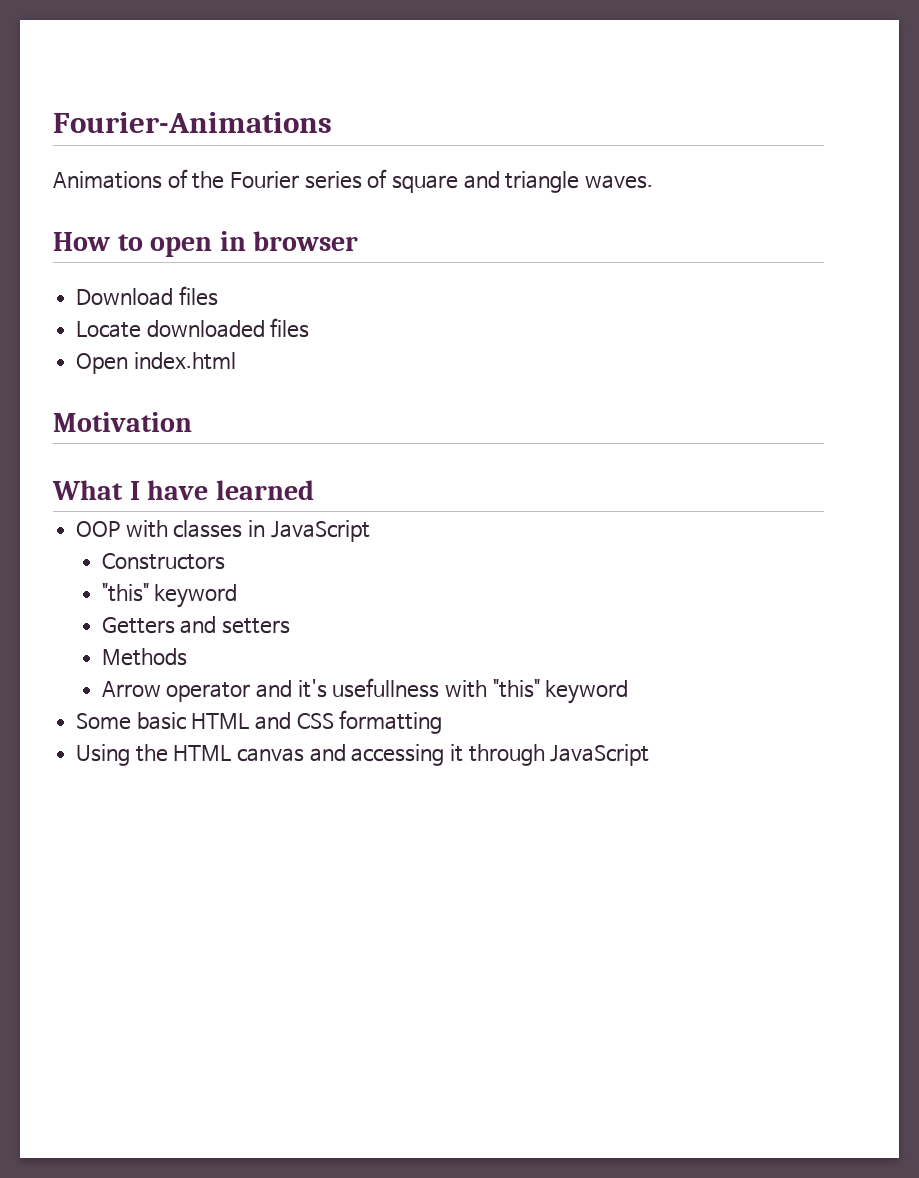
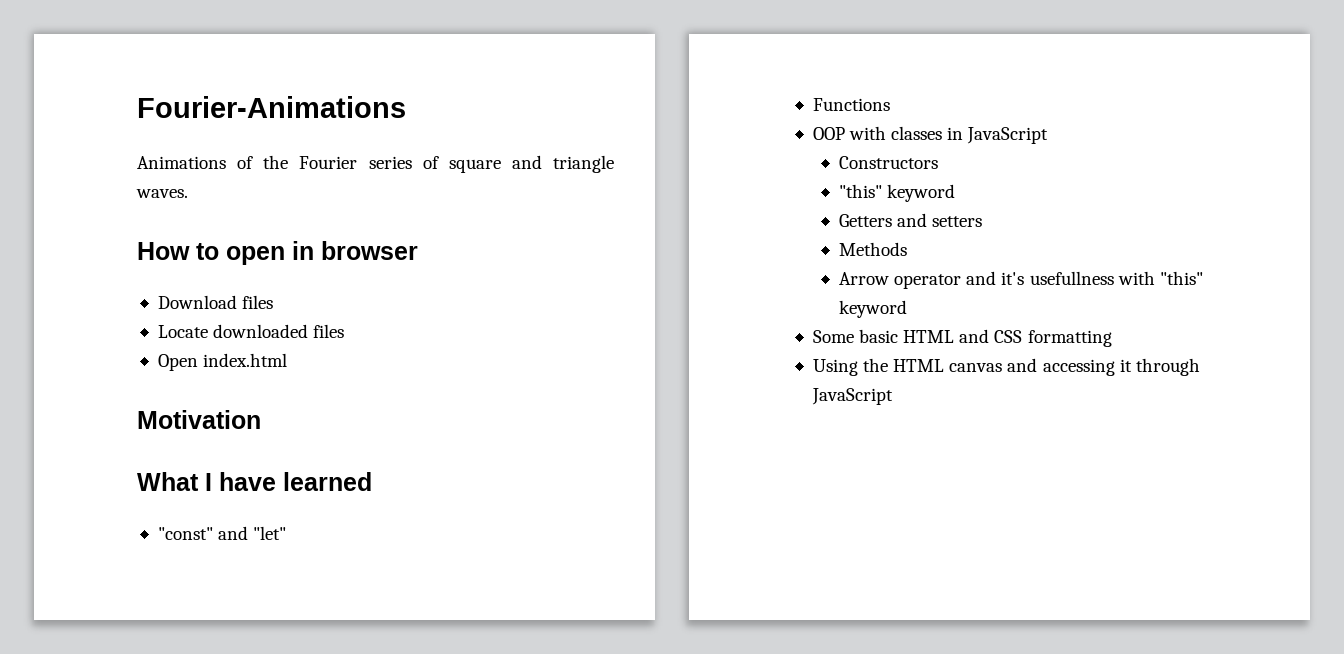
(314, 490) none -> [157,526,287,540] [812,98,890,111] // "const" and "let" // Functions

